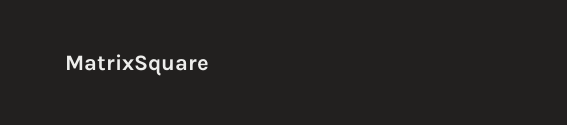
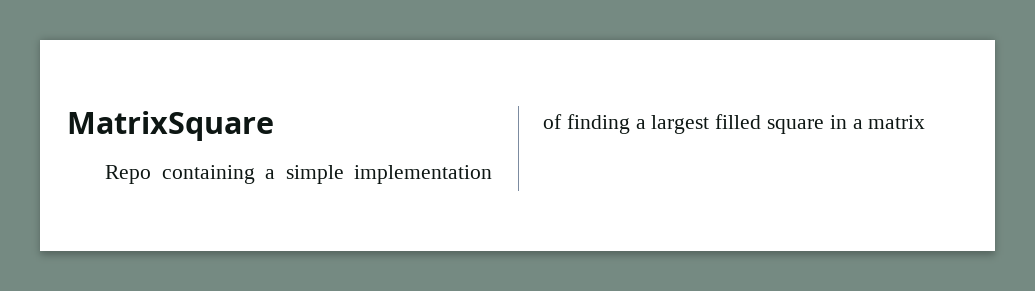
(209, 65) none -> [105,165,492,184] [543,114,926,134] // Repo containing a simple implementation of finding a largest filled square in a matrix

